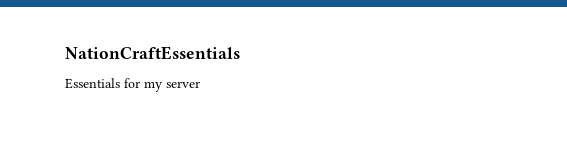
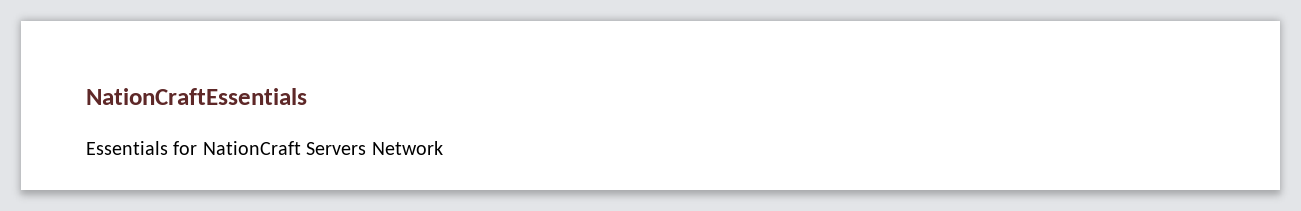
[144,81,200,92] my server -> [202,141,443,155] NationCraft Servers Network

